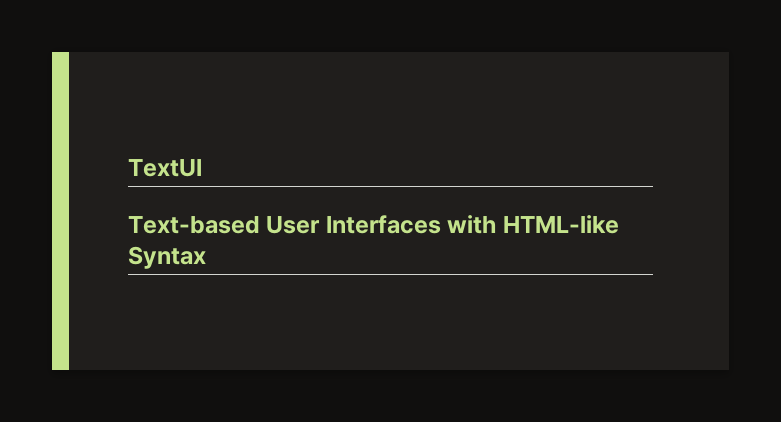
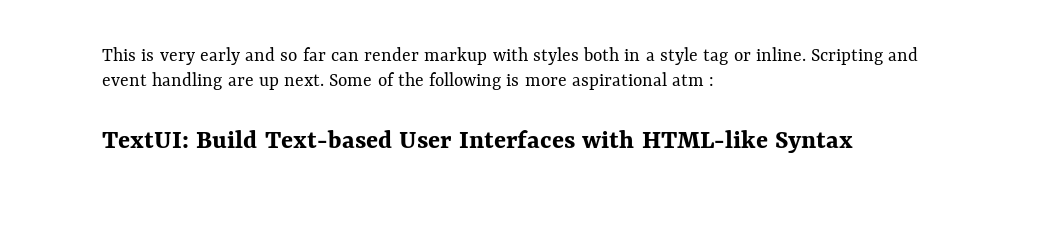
[128,159,202,177] TextUI // -> [102,47,919,65] [102,72,715,90] [102,130,258,148] This is very early and so far can render markup with styles both in a style tag or inline. Scripting and event handling are up next. Some of the following is more aspirational atm : // TextUI: Build

